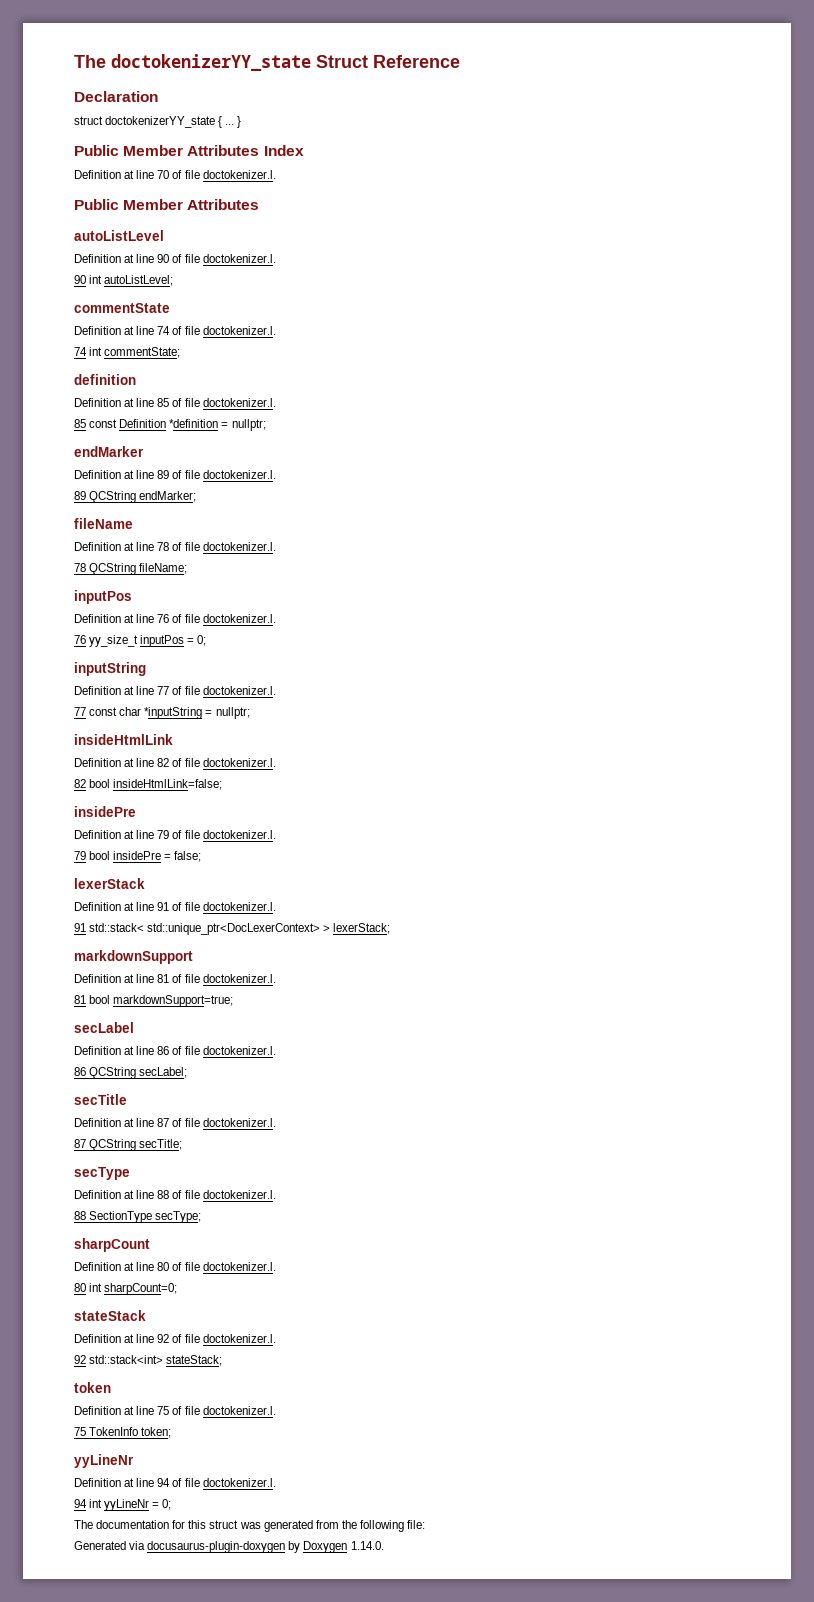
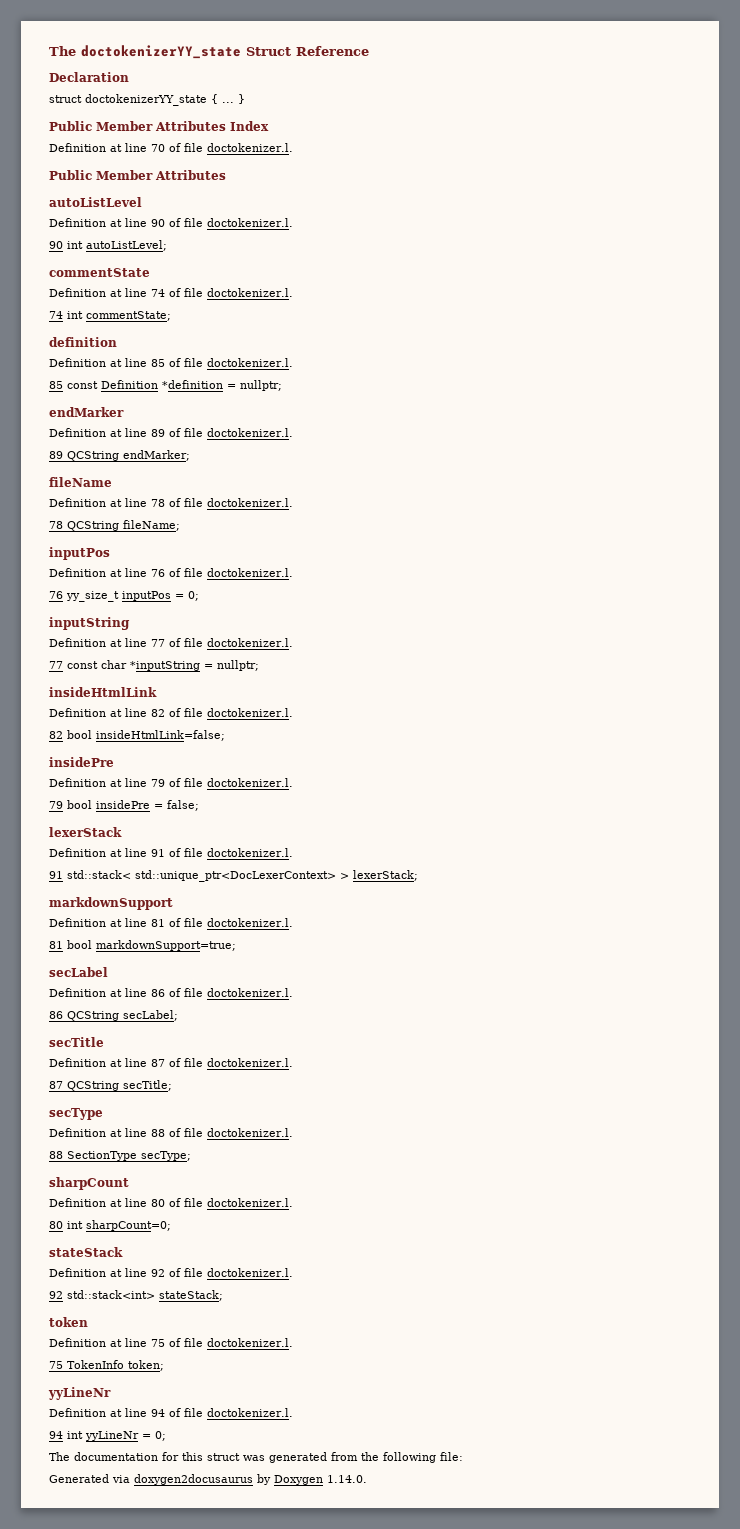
[147,1541,286,1553] docusaurus-plugin-doxygen -> [134,1474,253,1485] doxygen2docusaurus

